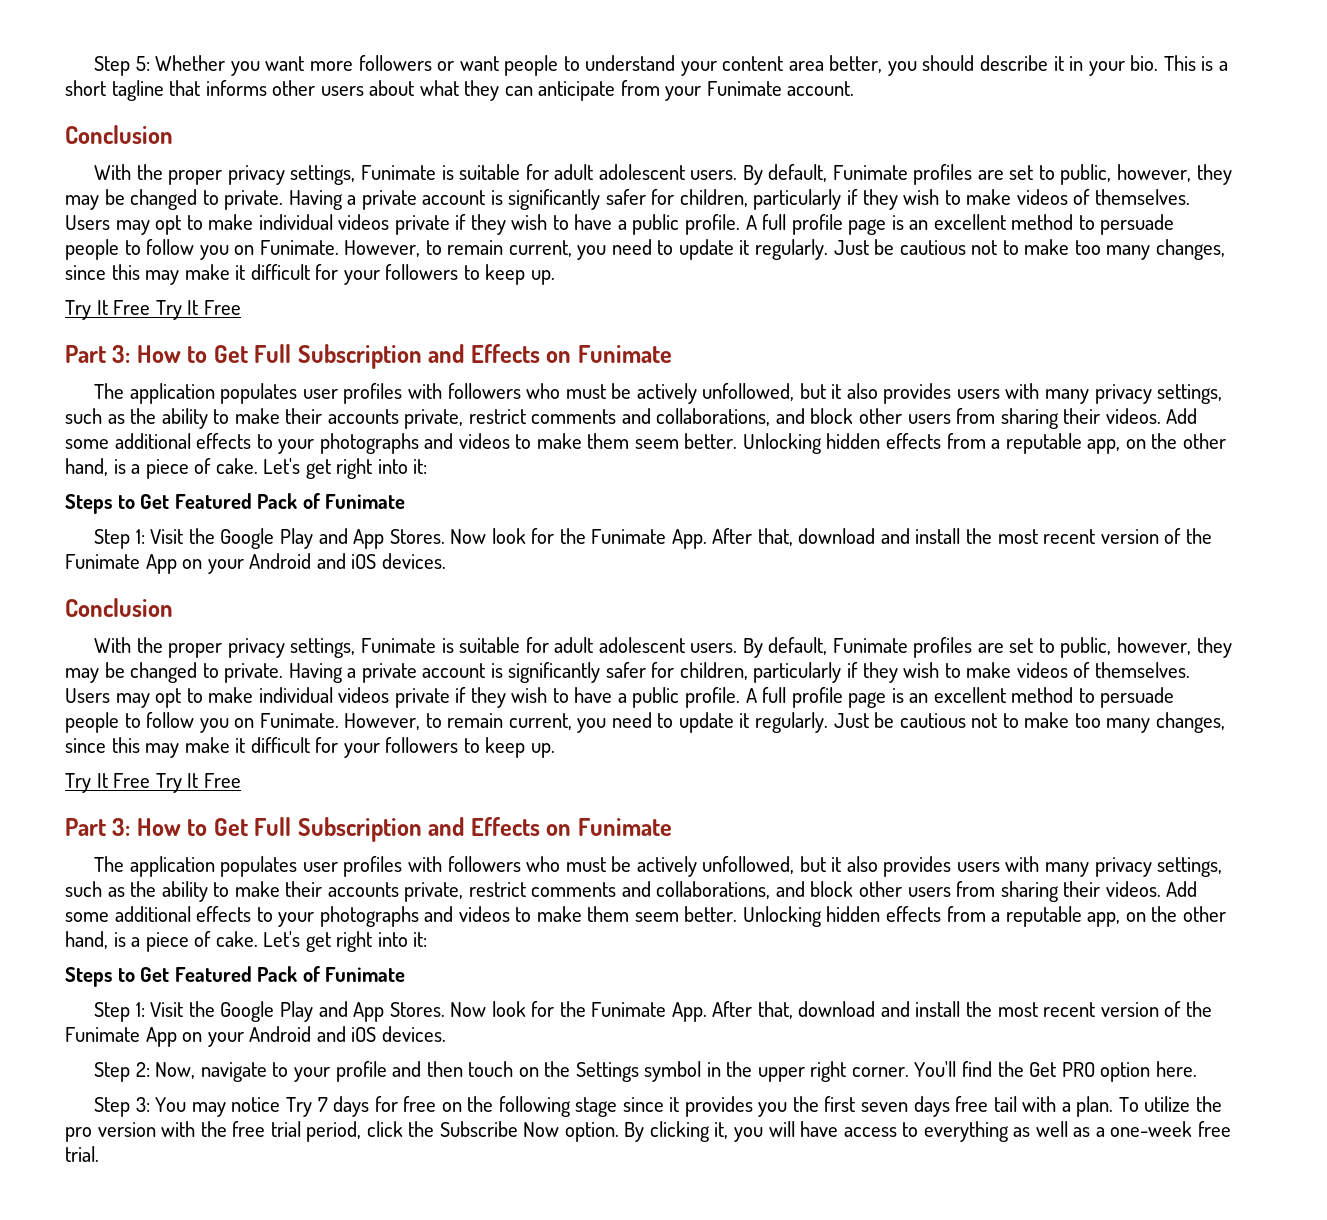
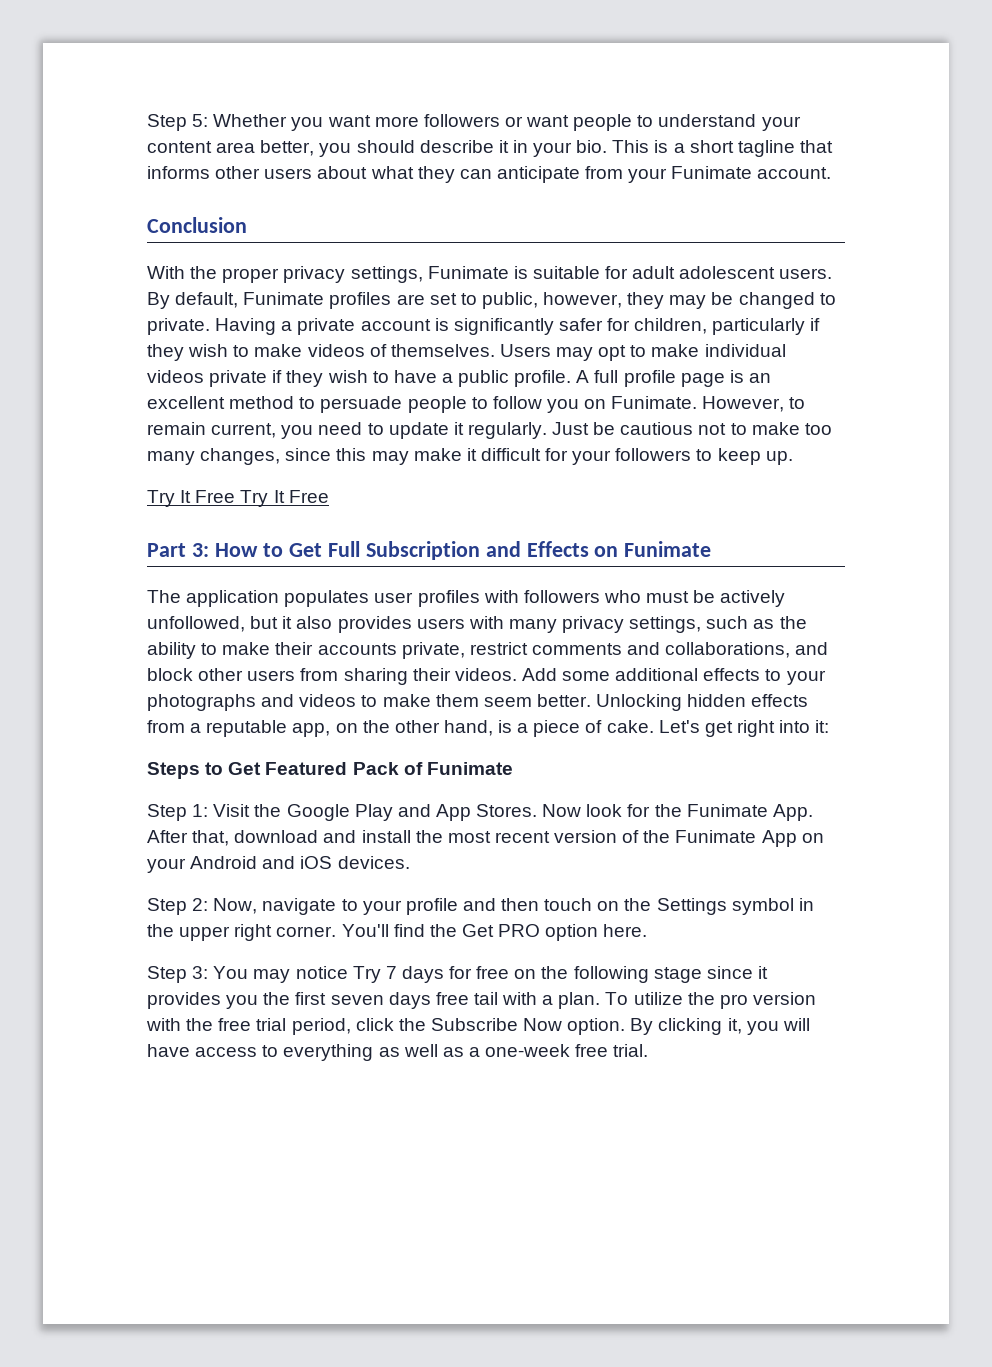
[65,598,173,617] [94,637,1232,658] [65,662,1190,683] [65,687,1175,708] [65,712,1225,733] [65,737,555,758] [65,773,241,793] [65,817,672,842] [94,856,1223,877] [65,881,1198,902] [65,906,1226,927] [65,931,428,952] [65,966,406,987] [94,1001,1212,1022] [65,1026,446,1047] // Conclusion // With the proper privacy settings, Funimate is suitable for adult adolescent users. By default, Funimate profiles are set to public, however, they may be changed to private. Having a private account is significantly safer for children, particularly if they wish to make videos of themselves. Users may opt to make individual videos private if they wish to have a public profile. A full profile page is an excellent method to persuade people to follow you on Funimate. However, to remain current, you need to update it regularly. Just be cautious not to make too many changes, since this may make it difficult for your followers to keep up. // Try It Free Try It Free // Part 3: How to Get Full Subscription and Effects on Funimate // The application populates user profiles with followers who must be actively unfollowed, but it also provides users with many privacy settings, such as the ability to make their accounts private, restrict comments and collaborations, and block other users from sharing their videos. Add some additional effects to your photographs and videos to make them seem better. Unlocking hidden effects from a reputable app, on the other hand, is a piece of cake. Let's get right into it: // Steps to Get Featured Pack of Funimate // Step 1: Visit the Google Play and App Stores. Now look for the Funimate App. After that, download and install the most recent version of the Funimate App on your Android and iOS devices. -> (410, 862) none

